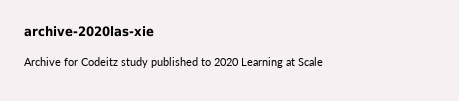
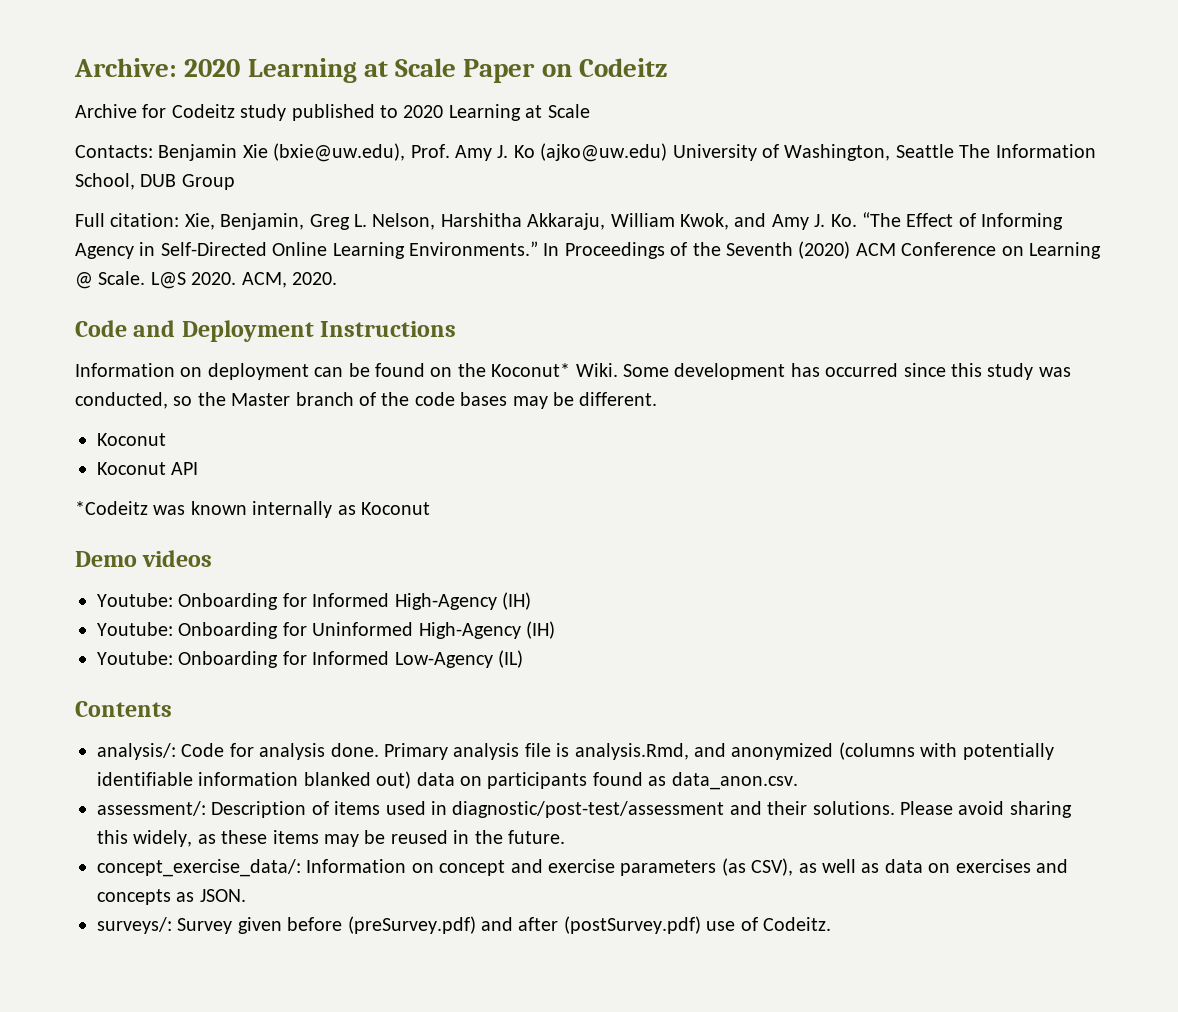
[24,26,154,37] archive-2020las-xie -> [74,58,669,83] Archive: 2020 Learning at Scale Paper on Codeitz
(323, 61) none -> [75,143,1096,162] [75,173,235,190] [75,212,1064,230] [75,241,1101,259] [75,271,337,289] [75,320,457,342] [75,363,1071,380] [75,392,658,409] [97,433,166,446] [97,462,199,475] [75,501,430,518] [75,550,213,567] [97,592,531,610] [97,621,555,639] [97,650,523,668] [75,701,172,717] [97,742,1054,760] [97,771,798,790] [97,801,1072,818] [97,830,565,847] [97,858,1068,877] [97,889,246,905] [97,916,831,934] // Contacts: Benjamin Xie (bxie@uw.edu), Prof. Amy J. Ko (ajko@uw.edu) University of Washington, Seattle The Information School, DUB Group // Full citation: Xie, Benjamin, Greg L. Nelson, Harshitha Akkaraju, William Kwok, and Amy J. Ko. “The Effect of Informing Agency in Self-Directed Online Learning Environments.” In Proceedings of the Seventh (2020) ACM Conference on Learning @ Scale. L@S 2020. ACM, 2020. // Code and Deployment Instructions // Information on deployment can be found on the Koconut* Wiki. Some development has occurred since this study was conducted, so the Master branch of the code bases may be different. // Koconut // Koconut API // *Codeitz was known internally as Koconut // Demo videos // Youtube: Onboarding for Informed High-Agency (IH) // Youtube: Onboarding for Uninformed High-Agency (IH) // Youtube: Onboarding for Informed Low-Agency (IL) // Contents // analysis/: Code for analysis done. Primary analysis file is analysis.Rmd, and anonymized (columns with potentially identifiable information blanked out) data on participants found as data_anon.csv. // assessment/: Description of items used in diagnostic/post-test/assessment and their solutions. Please avoid sharing this widely, as these items may be reused in the future. // concept_exercise_data/: Information on concept and exercise parameters (as CSV), as well as data on exercises and concepts as JSON. // surveys/: Survey given before (preSurvey.pdf) and after (postSurvey.pdf) use of Codeitz.

